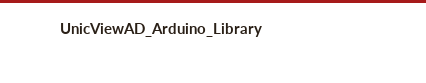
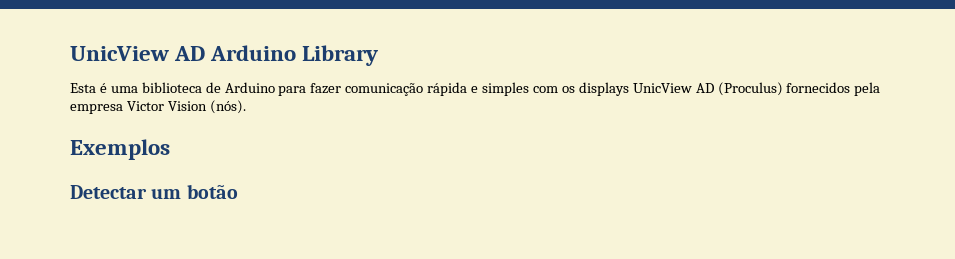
[60,23,262,37] UnicViewAD_Arduino_Library -> [70,45,379,66] [70,82,881,96] [70,100,246,114] [70,139,170,160] [70,184,238,199] UnicView AD Arduino Library // Esta é uma biblioteca de Arduino para fazer comunicação rápida e simples com os displays UnicView AD (Proculus) fornecidos pela empresa Victor Vision (nós). // Exemplos // Detectar um botão

